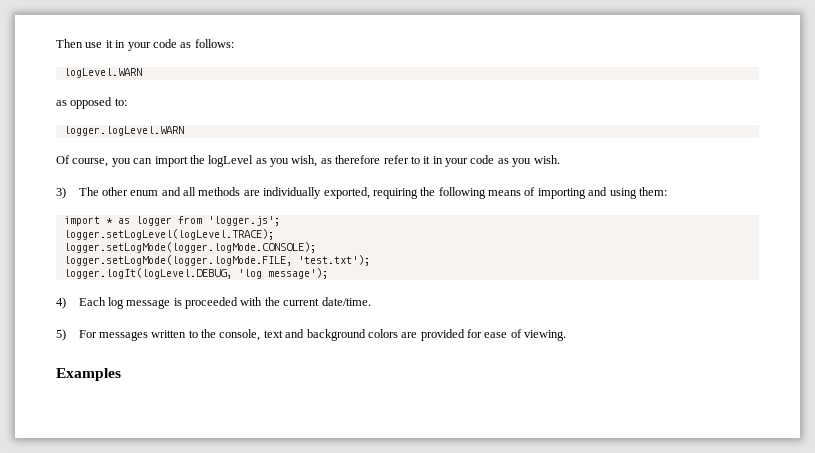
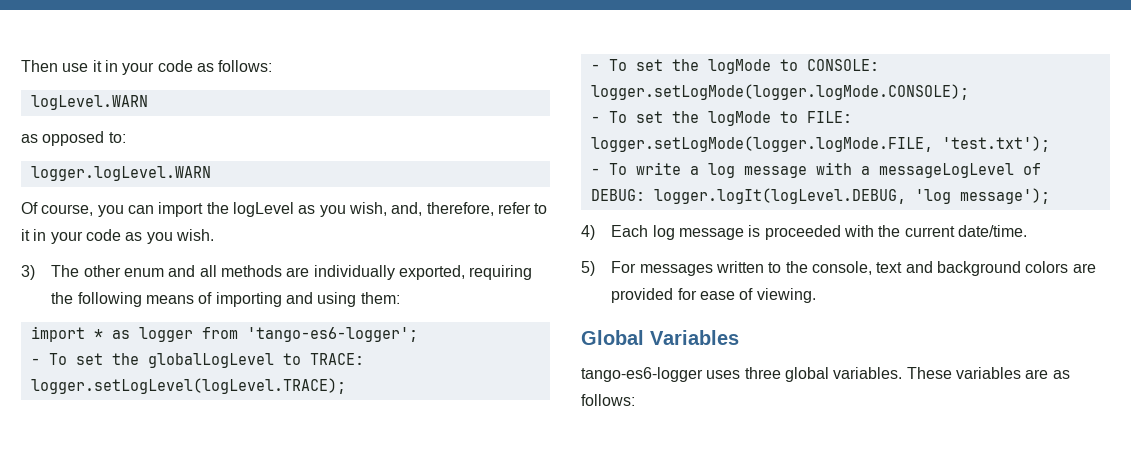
[320,155,381,164] as therefore -> [391,202,494,216] and, therefore,
[207,216,280,226] [63,229,274,240] [63,242,316,253] [63,255,370,266] 'logger.js'; // logger.setLogLevel(logLevel.TRACE); // logger.setLogMode(logger.logMode.CONSOLE); // logger.setLogMode(logger.logMode.FILE, 'test.txt'); // -> [246,327,418,342] [30,353,364,368] [30,378,346,394] [590,59,879,74] [590,84,969,100] [590,111,852,126] [590,136,1050,152] [590,162,1041,178] [590,189,645,201] 'tango-es6-logger'; // - To set the globalLogLevel to TRACE: logger.setLogLevel(logLevel.TRACE); // - To set the logMode to CONSOLE: logger.setLogMode(logger.logMode.CONSOLE); // - To set the logMode to FILE: logger.setLogMode(logger.logMode.FILE, 'test.txt'); // - To write a log message with a messageLogLevel of DEBUG:
[56,368,121,381] Examples -> [581,330,739,345] [581,367,1070,382] [581,394,635,406] Global Variables // tango-es6-logger uses three global variables. These variables are as follows:

